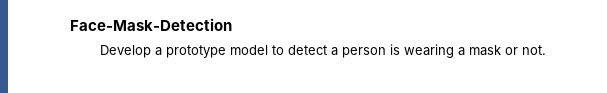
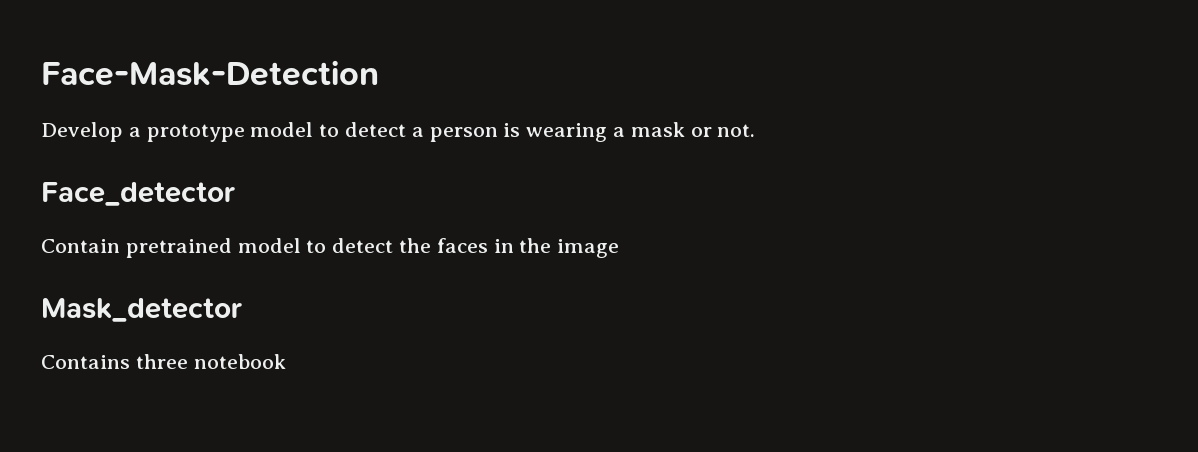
(546, 50) none -> [41,182,235,206] [41,238,620,258] [41,298,242,322] [41,354,286,369] // Face_detector // Contain pretrained model to detect the faces in the image // Mask_detector // Contains three notebook

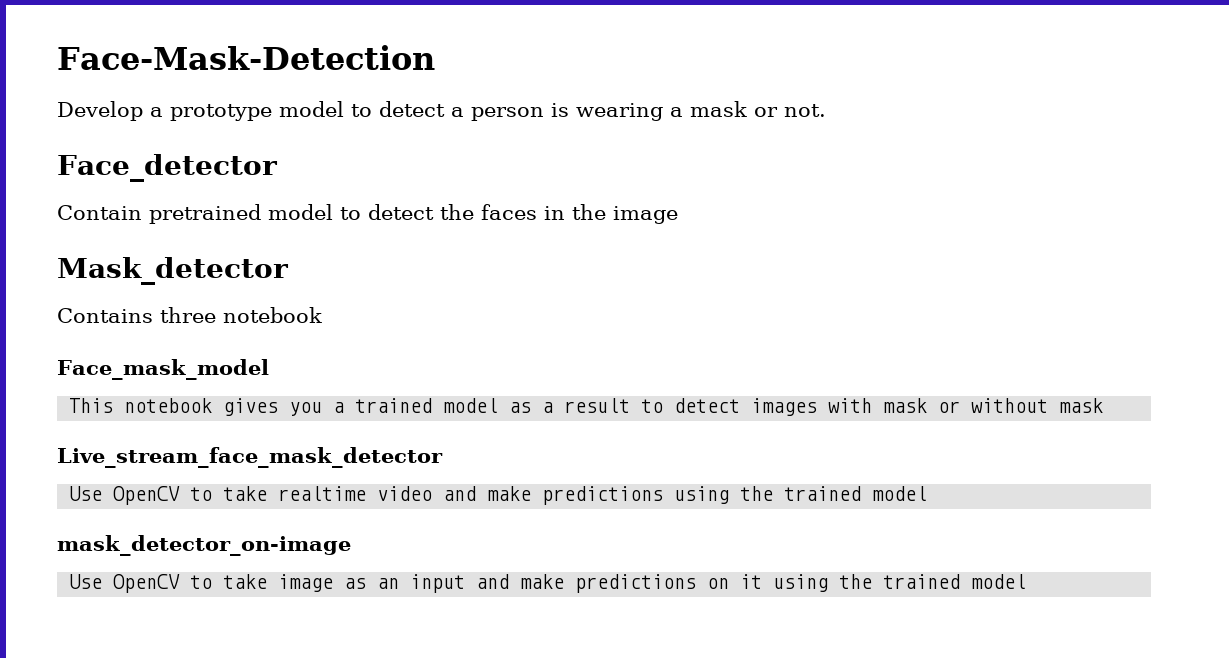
(286, 361) none -> [57,359,269,380] [69,398,1104,416] [57,447,443,468] [69,486,928,505] [57,535,351,556] [69,574,1027,593] // Face_mask_model // This notebook gives you a trained model as a result to detect images with mask or without mask // Live_stream_face_mask_detector // Use OpenCV to take realtime video and make predictions using the trained model // mask_detector_on-image // Use OpenCV to take image as an input and make predictions on it using the trained model

